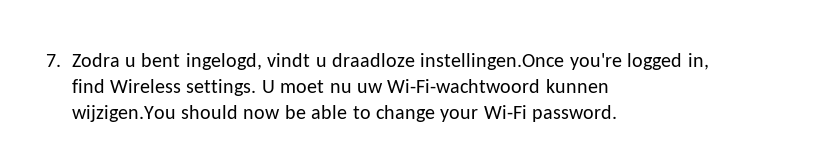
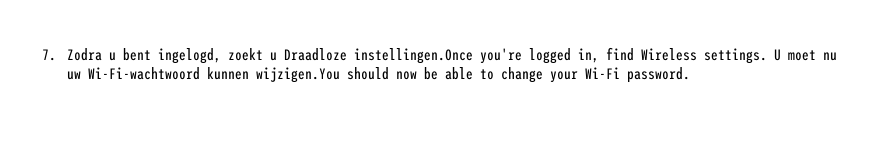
[267,53,416,67] vindt u draadloze -> [228,48,348,61] zoekt u Draadloze

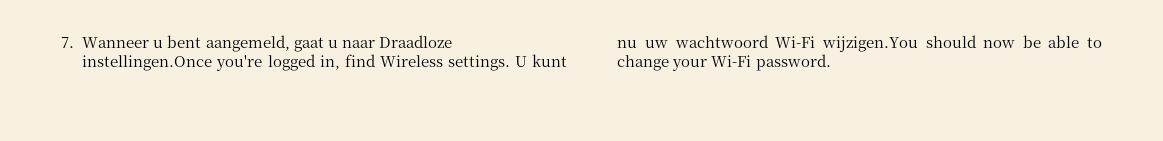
[67,48,103,61] Zodra -> [82,37,150,48] Wanneer
[158,48,278,64] ingelogd, zoekt u -> [205,35,375,52] aangemeld, gaat u naar
[788,50,817,61] moet -> [532,54,568,67] kunt
[88,67,250,80] Wi-Fi-wachtwoord kunnen -> [674,35,816,48] wachtwoord Wi-Fi

